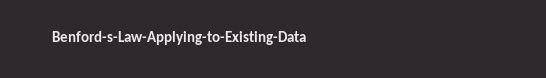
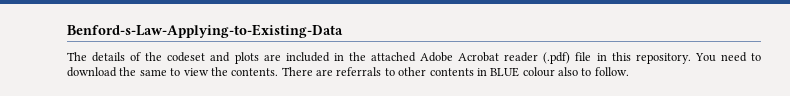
(306, 38) none -> [67,52,761,64] [67,67,629,77] // The details of the codeset and plots are included in the attached Adobe Acrobat reader (.pdf) file in this repository. You need to download the same to view the contents. There are referrals to other contents in BLUE colour also to follow.

